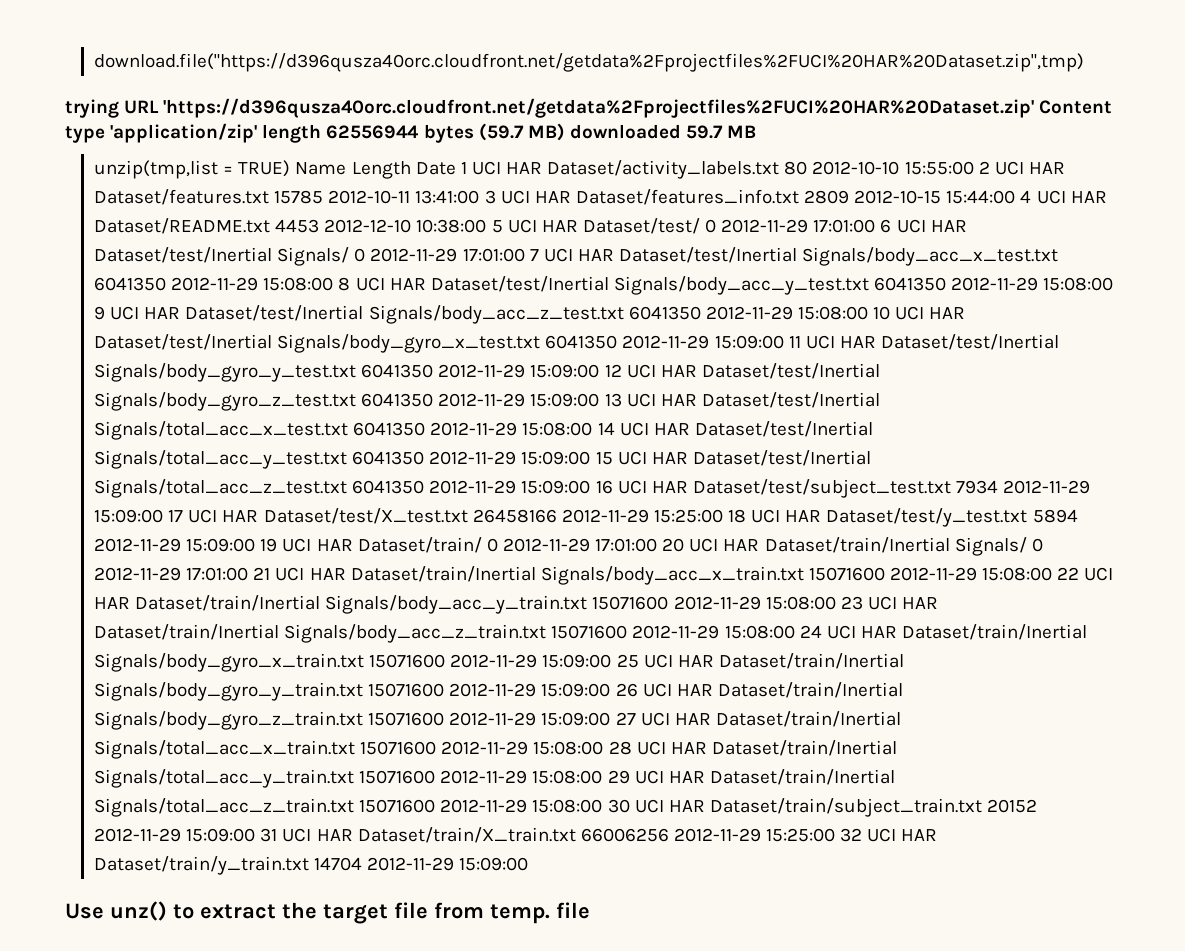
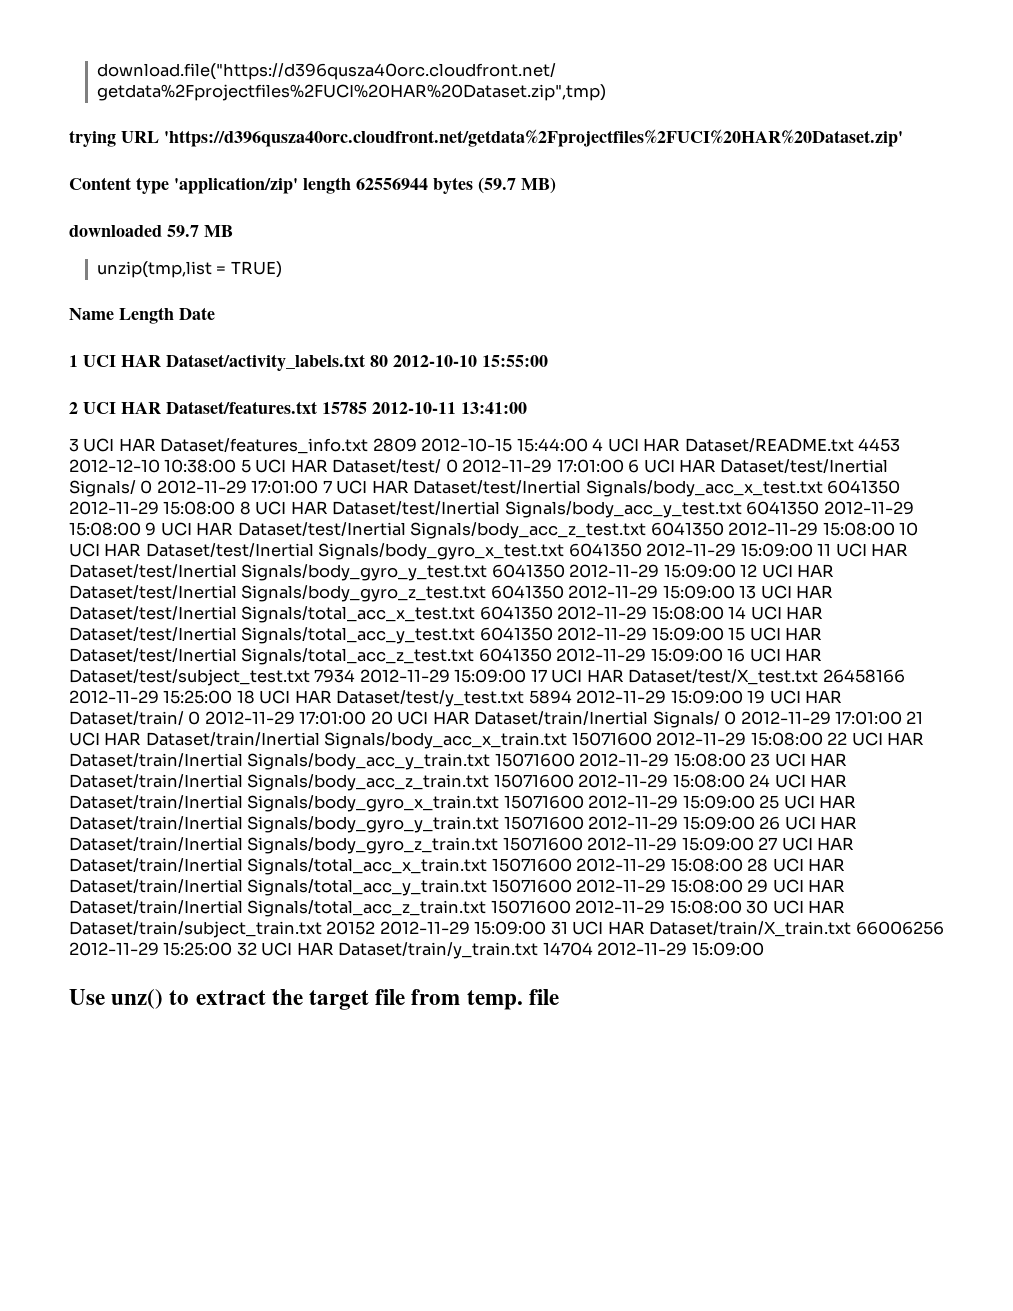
(1035, 108) none -> (903, 138) //
(565, 132) none -> (556, 185) //
(291, 168) none -> (282, 269) //
(456, 168) none -> (215, 313) //
(974, 168) none -> (548, 361) //
(480, 197) none -> (527, 408) //

